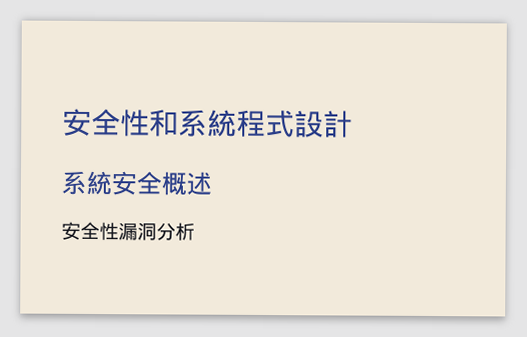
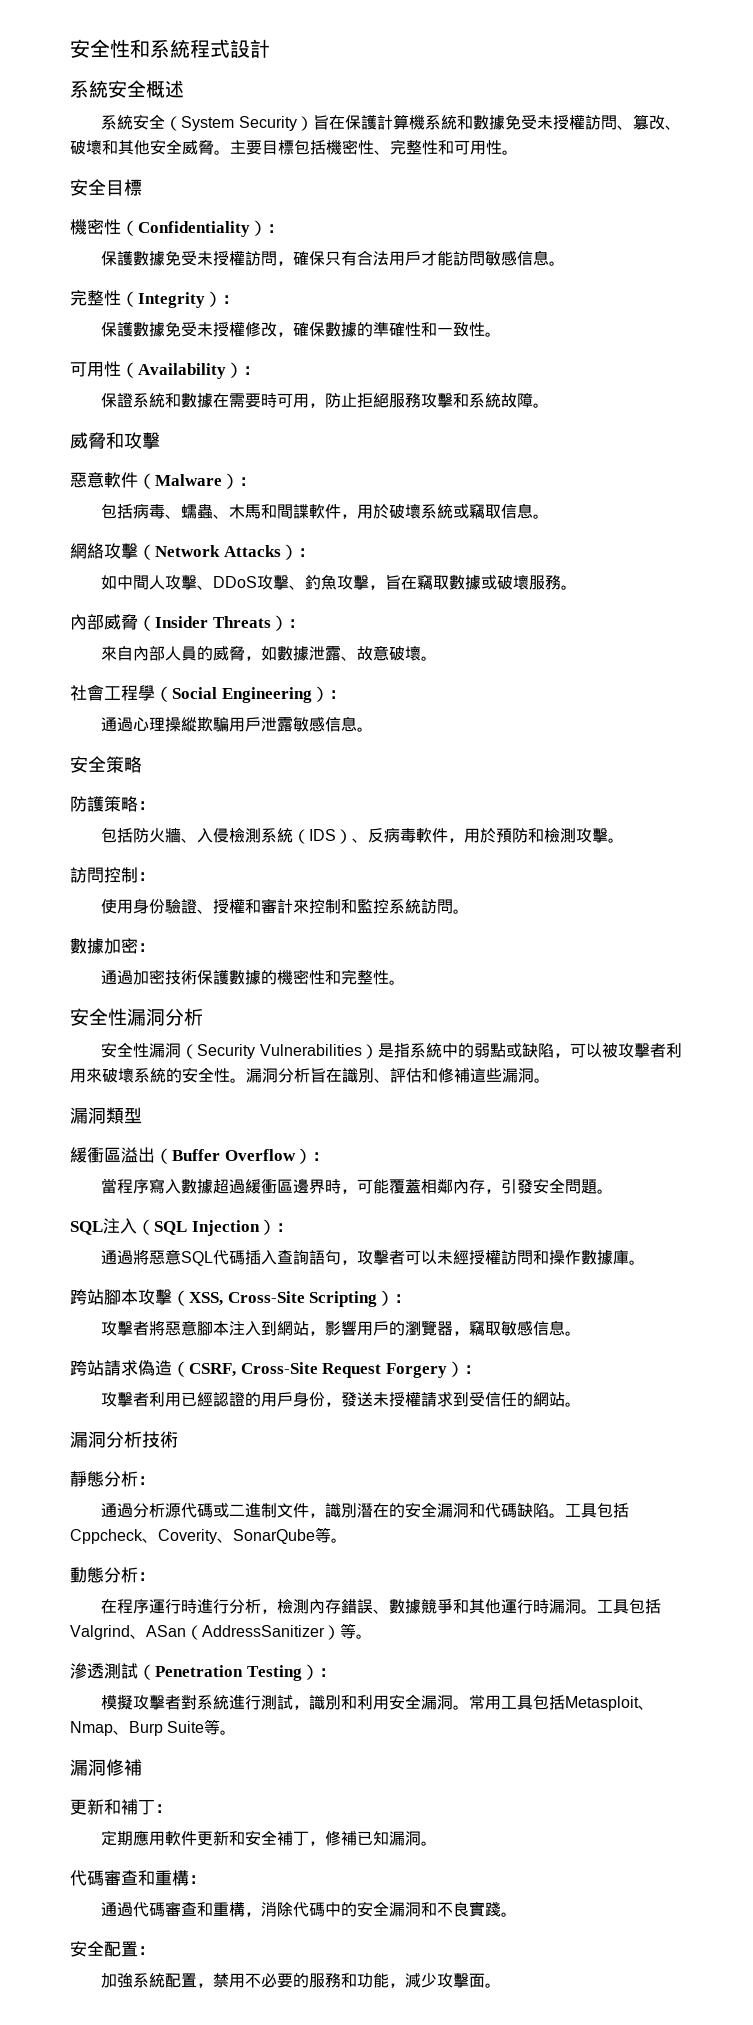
[61,221,195,241] 安全性漏洞分析 -> [101,114,681,131] [70,139,518,155] [70,179,142,196] [70,219,284,237] [101,250,566,266] [70,290,239,308] [101,321,502,337] [70,361,260,379] [101,392,550,408] [70,432,160,449] [70,472,256,489] [101,503,550,519] [70,543,315,560] [101,574,578,590] [70,614,305,631] [101,645,438,661] [70,684,346,703] [101,716,374,732] [70,756,142,773] [70,796,155,812] [101,827,625,844] [70,867,155,883] [101,898,470,914] [70,938,155,954] [101,969,406,985] [70,1008,203,1026] [101,1042,682,1059] [70,1067,550,1083] [70,1107,142,1124] [70,1147,329,1164] [101,1178,614,1194] [70,1218,293,1236] [101,1249,646,1266] [70,1289,412,1307] [101,1320,582,1336] [70,1360,481,1378] [101,1391,582,1407] [70,1431,178,1448] [70,1471,155,1487] [101,1502,630,1518] [70,1527,347,1544] [70,1567,155,1583] [101,1598,662,1614] [70,1623,372,1640] [70,1663,336,1681] [101,1694,655,1711] [70,1719,237,1736] [70,1759,142,1776] [70,1799,172,1815] [101,1830,438,1846] [70,1870,206,1886] [101,1901,518,1917] [70,1941,155,1957] [101,1972,502,1988] 系統安全（System Security）旨在保護計算機系統和數據免受未授權訪問、篡改、破壞和其他安全威脅。主要目標包括機密性、完整性和可用性。 // 安全目標 // 機密性（Confidentiality）： // 保護數據免受未授權訪問，確保只有合法用戶才能訪問敏感信息。 // 完整性（Integrity）： // 保護數據免受未授權修改，確保數據的準確性和一致性。 // 可用性（Availability）： // 保證系統和數據在需要時可用，防止拒絕服務攻擊和系統故障。 // 威脅和攻擊 // 惡意軟件（Malware）： // 包括病毒、蠕蟲、木馬和間諜軟件，用於破壞系統或竊取信息。 // 網絡攻擊（Network Attacks）： // 如中間人攻擊、DDoS攻擊、釣魚攻擊，旨在竊取數據或破壞服務。 // 內部威脅（Insider Threats）： // 來自內部人員的威脅，如數據泄露、故意破壞。 // 社會工程學（Social Engineering）： // 通過心理操縱欺騙用戶泄露敏感信息。 // 安全策略 // 防護策略： // 包括防火牆、入侵檢測系統（IDS）、反病毒軟件，用於預防和檢測攻擊。 // 訪問控制： // 使用身份驗證、授權和審計來控制和監控系統訪問。 // 數據加密： // 通過加密技術保護數據的機密性和完整性。 // 安全性漏洞分析 // 安全性漏洞（Security Vulnerabilities）是指系統中的弱點或缺陷，可以被攻擊者利用來破壞系統的安全性。漏洞分析旨在識別、評估和修補這些漏洞。 // 漏洞類型 // 緩衝區溢出（Buffer Overflow）： // 當程序寫入數據超過緩衝區邊界時，可能覆蓋相鄰內存，引發安全問題。 // SQL注入（SQL Injection）： // 通過將惡意SQL代碼插入查詢語句，攻擊者可以未經授權訪問和操作數據庫。 // 跨站腳本攻擊（XSS, Cross-Site Scripting）： // 攻擊者將惡意腳本注入到網站，影響用戶的瀏覽器，竊取敏感信息。 // 跨站請求偽造（CSRF, Cross-Site Request Forgery）： // 攻擊者利用已經認證的用戶身份，發送未授權請求到受信任的網站。 // 漏洞分析技術 // 靜態分析： // 通過分析源代碼或二進制文件，識別潛在的安全漏洞和代碼缺陷。工具包括Cppcheck、Coverity、SonarQube等。 // 動態分析： // 在程序運行時進行分析，檢測內存錯誤、數據競爭和其他運行時漏洞。工具包括Valgrind、ASan（AddressSanitizer）等。 // 滲透測試（Penetration Testing）： // 模擬攻擊者對系統進行測試，識別和利用安全漏洞。常用工具包括Metasploit、Nmap、Burp Suite等。 // 漏洞修補 // 更新和補丁： // 定期應用軟件更新和安全補丁，修補已知漏洞。 // 代碼審查和重構： // 通過代碼審查和重構，消除代碼中的安全漏洞和不良實踐。 // 安全配置： // 加強系統配置，禁用不必要的服務和功能，減少攻擊面。

